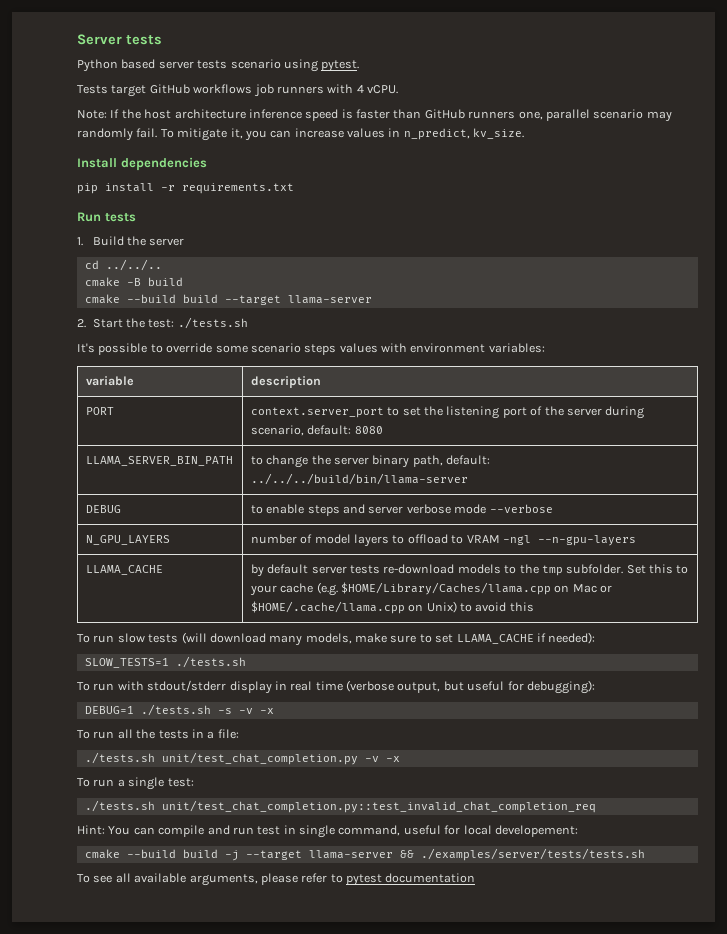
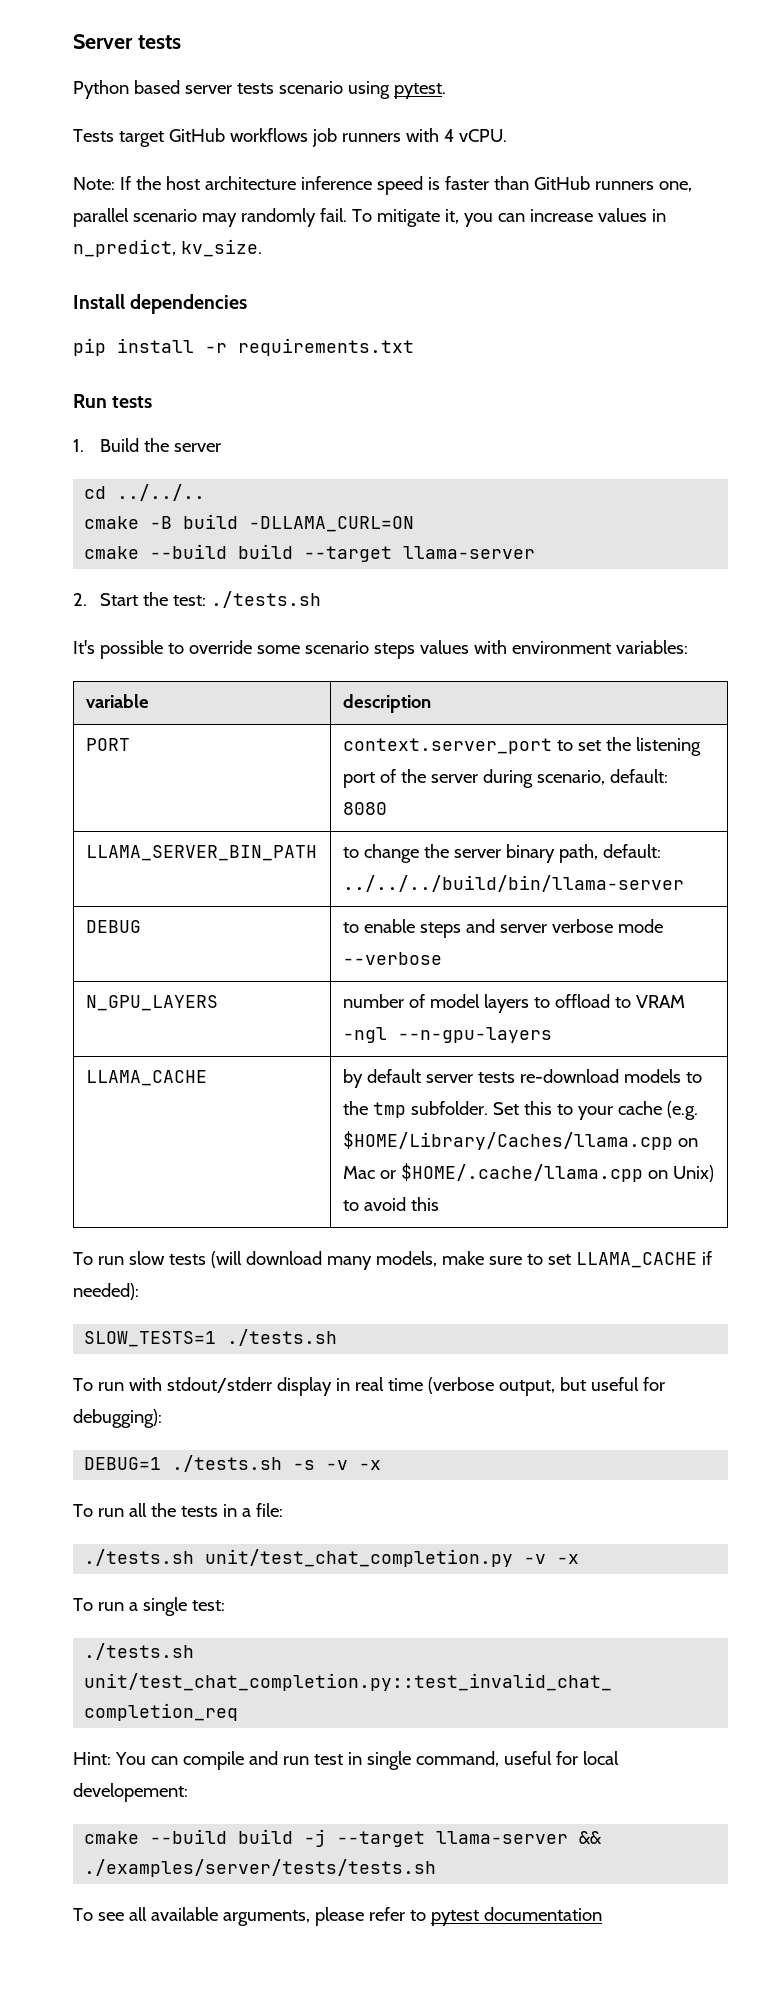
(183, 281) none -> [249,516,415,532] -DLLAMA_CURL=ON

